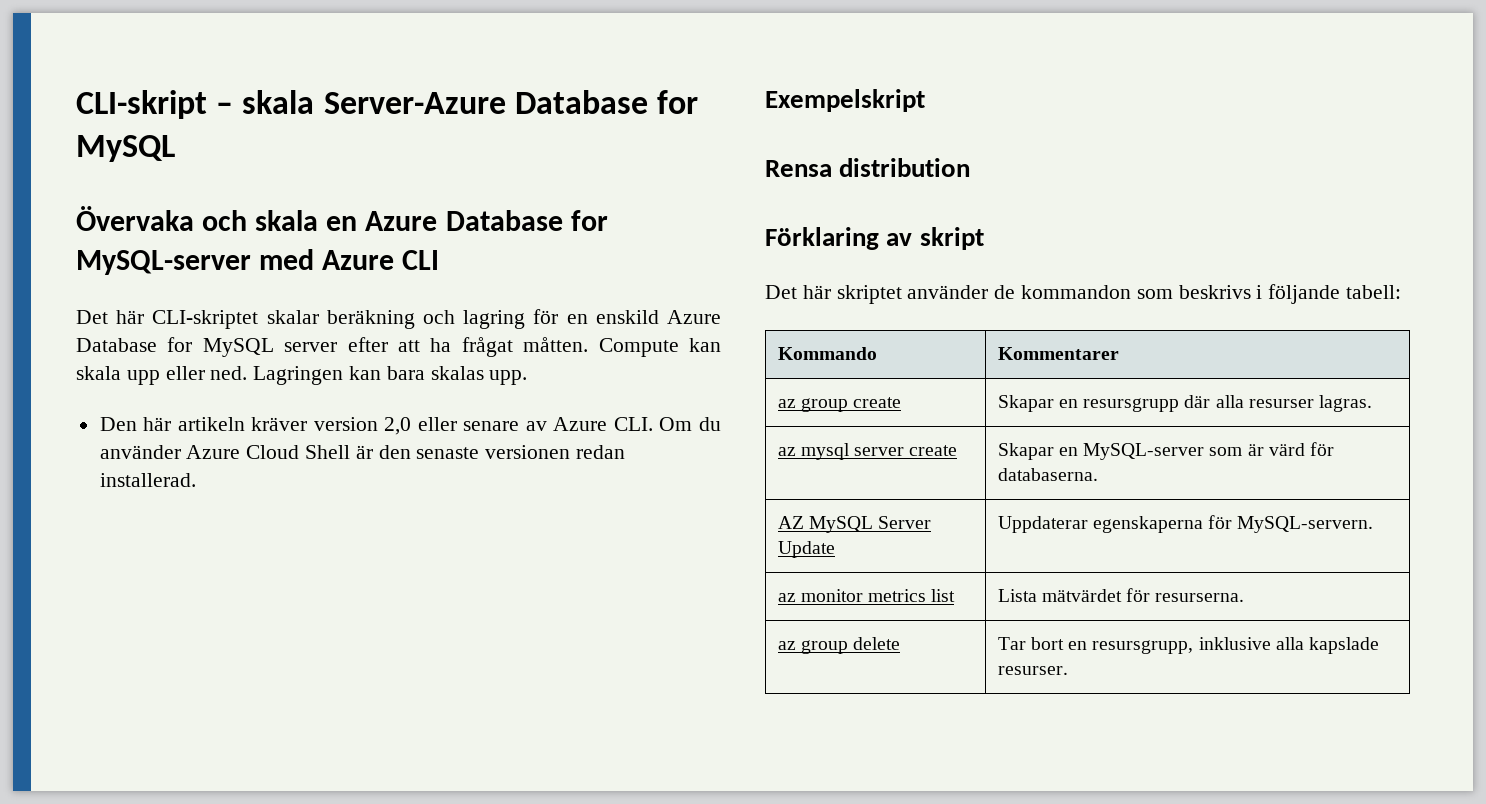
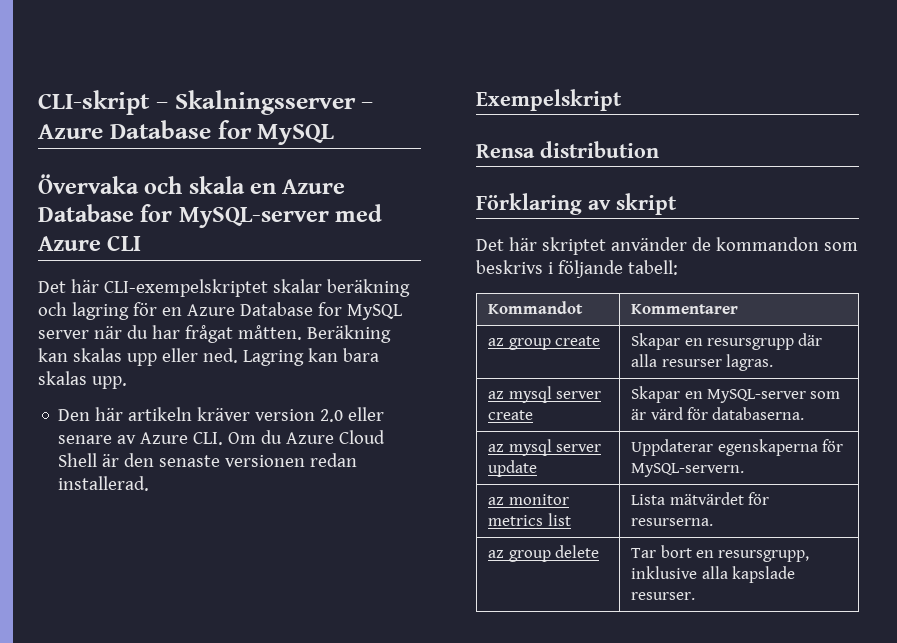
[242,90,506,114] skala Server-Azure -> [174,90,374,115] [38,124,103,139] Skalningsserver – Azure
[152,310,259,329] CLI-skriptet -> [103,279,268,297] CLI-exempelskriptet
[595,310,659,324] enskild -> (182, 311) none
[347,337,721,357] [76,366,121,380] efter att ha frågat måtten. Compute kan skala -> [93,325,391,343] [38,348,122,362] när du har frågat måtten. Beräkning kan skalas
[253,366,344,385] Lagringen -> [242,350,304,366] Lagring
[384,417,412,435] 2,0 -> [320,409,344,422] 2.0
[99,445,181,459] använder -> (283, 437) none
[777,347,877,360] Kommando -> [488,301,584,314] Kommandot
[777,516,932,533] [777,541,835,558] AZ MySQL Server Update -> [488,439,601,456] [488,460,538,477] az mysql server update

